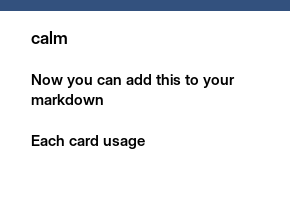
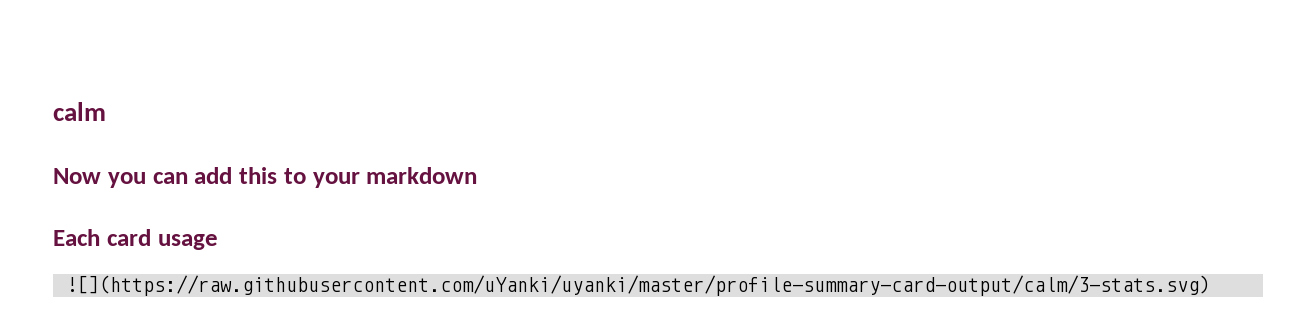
(146, 143) none -> [66,275,1211,296] // ![](https://raw.githubusercontent.com/uYanki/uyanki/master/profile-summary-card-output/calm/3-stats.svg)

